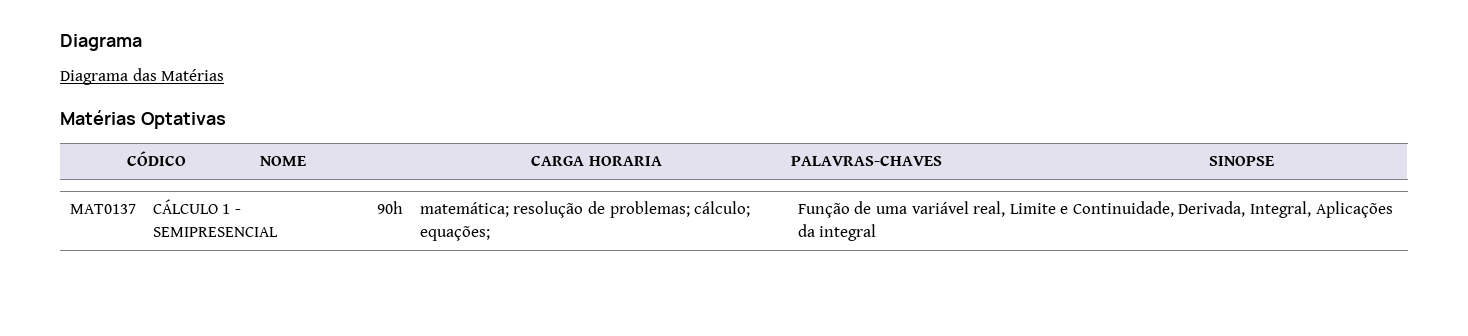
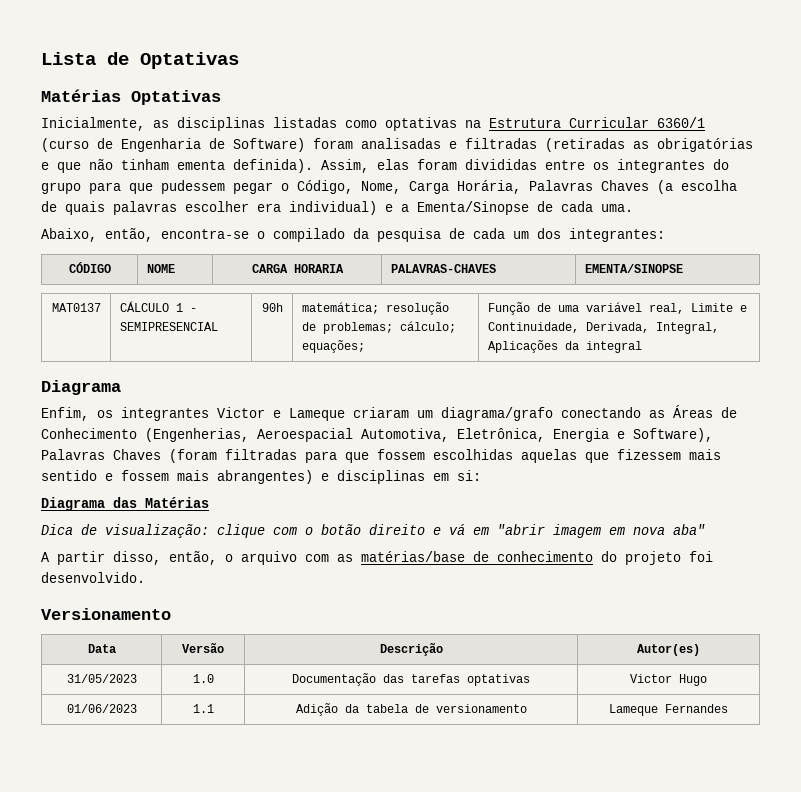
[60,34,142,51] [60,68,225,85] [60,110,226,129] [126,151,186,166] Diagrama // Diagrama das Matérias // Matérias Optativas // CÓDICO -> [41,52,239,69] [41,89,221,105] [41,117,705,131] [41,138,753,152] [41,159,729,173] [41,180,737,194] [41,201,633,215] [41,228,665,242] [68,262,111,273] Lista de Optativas // Matérias Optativas // Inicialmente, as disciplinas listadas como optativas na Estrutura Curricular 6360/1 (curso de Engenharia de Software) foram analisadas e filtradas (retiradas as obrigatórias e que não tinham ementa definida). Assim, elas foram divididas entre os integrantes do grupo para que pudessem pegar o Código, Nome, Carga Horária, Palavras Chaves (a escolha de quais palavras escolher era individual) e a Ementa/Sinopse de cada uma. // Abaixo, então, encontra-se o compilado da pesquisa de cada um dos integrantes: // CÓDIGO
[1208,156,1274,166] SINOPSE -> [584,264,683,273] EMENTA/SINOPSE
(877, 232) none -> [41,380,121,395] [41,405,737,421] [41,428,713,442] [41,449,721,463] [41,470,481,484] [41,497,209,511] [41,524,705,538] [41,551,713,565] [41,572,145,583] [41,608,171,620] [87,644,116,653] [182,642,224,653] [379,642,443,656] [637,644,700,656] [66,674,137,683] [192,674,214,683] [292,673,530,686] [630,674,707,686] [66,704,137,713] [192,704,214,713] [295,703,527,716] [609,704,728,716] // Diagrama // Enfim, os integrantes Victor e Lameque criaram um diagrama/grafo conectando as Áreas de Conhecimento (Engenherias, Aeroespacial Automotiva, Eletrônica, Energia e Software), Palavras Chaves (foram filtradas para que fossem escolhidas aquelas que fizessem mais sentido e fossem mais abrangentes) e disciplinas em si: // Diagrama das Matérias // Dica de visualização: clique com o botão direito e vá em "abrir imagem em nova aba" // A partir disso, então, o arquivo com as matérias/base de conhecimento do projeto foi desenvolvido. // Versionamento // Data | Versão | Descrição | Autor(es) // 31/05/2023 | 1.0 | Documentação das tarefas optativas | Victor Hugo // 01/06/2023 | 1.1 | Adição da tabela de versionamento | Lameque Fernandes

